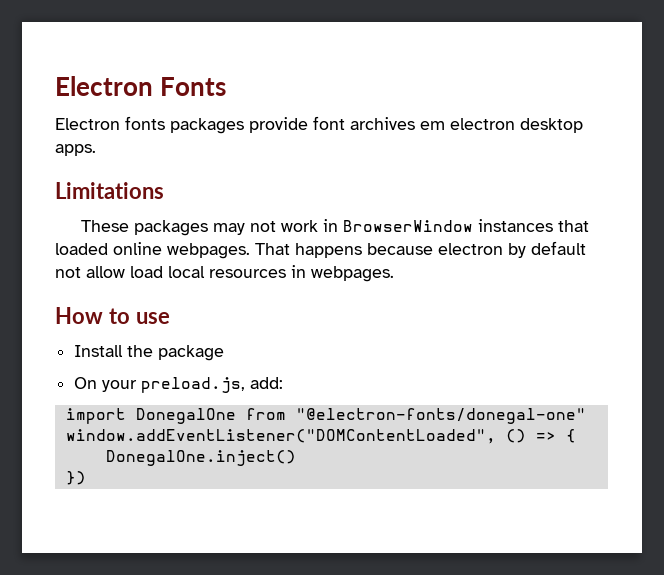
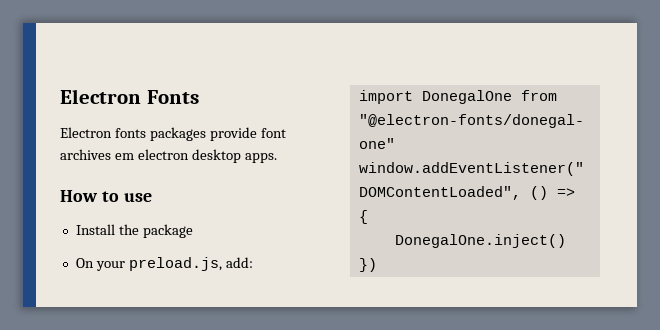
[55,182,164,199] [80,219,589,236] [55,241,586,259] [55,265,394,282] // Limitations // These packages may not work in BrowserWindow instances that loaded online webpages. That happens because electron by default not allow load local resources in webpages. -> (277, 158) none

